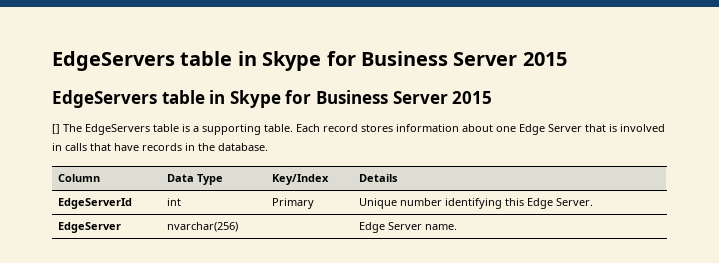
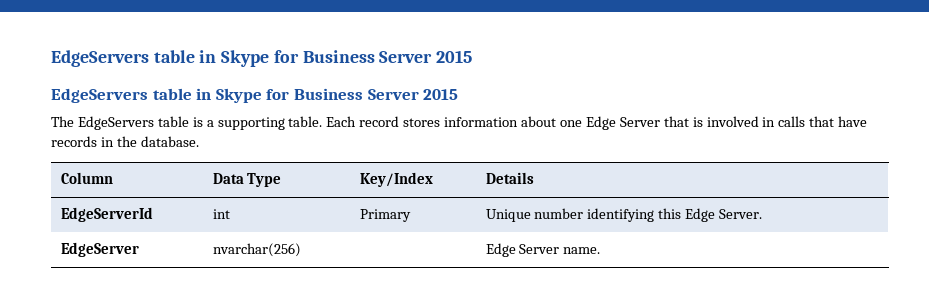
[52,124,60,134] [] -> (459, 94) none

